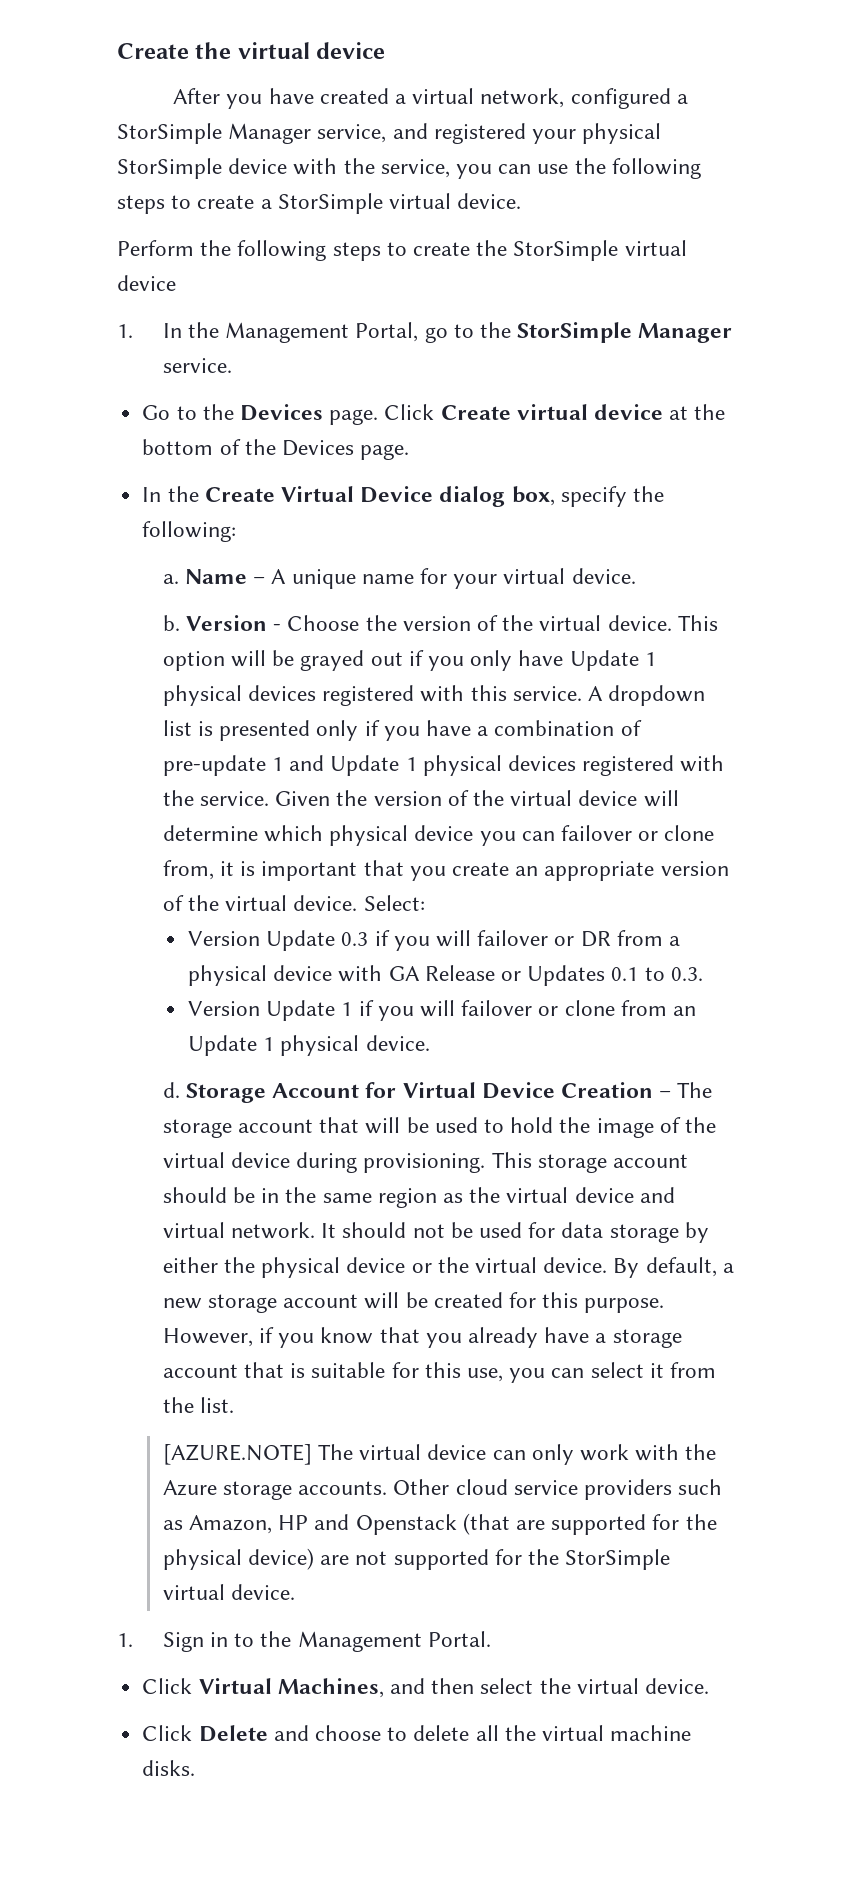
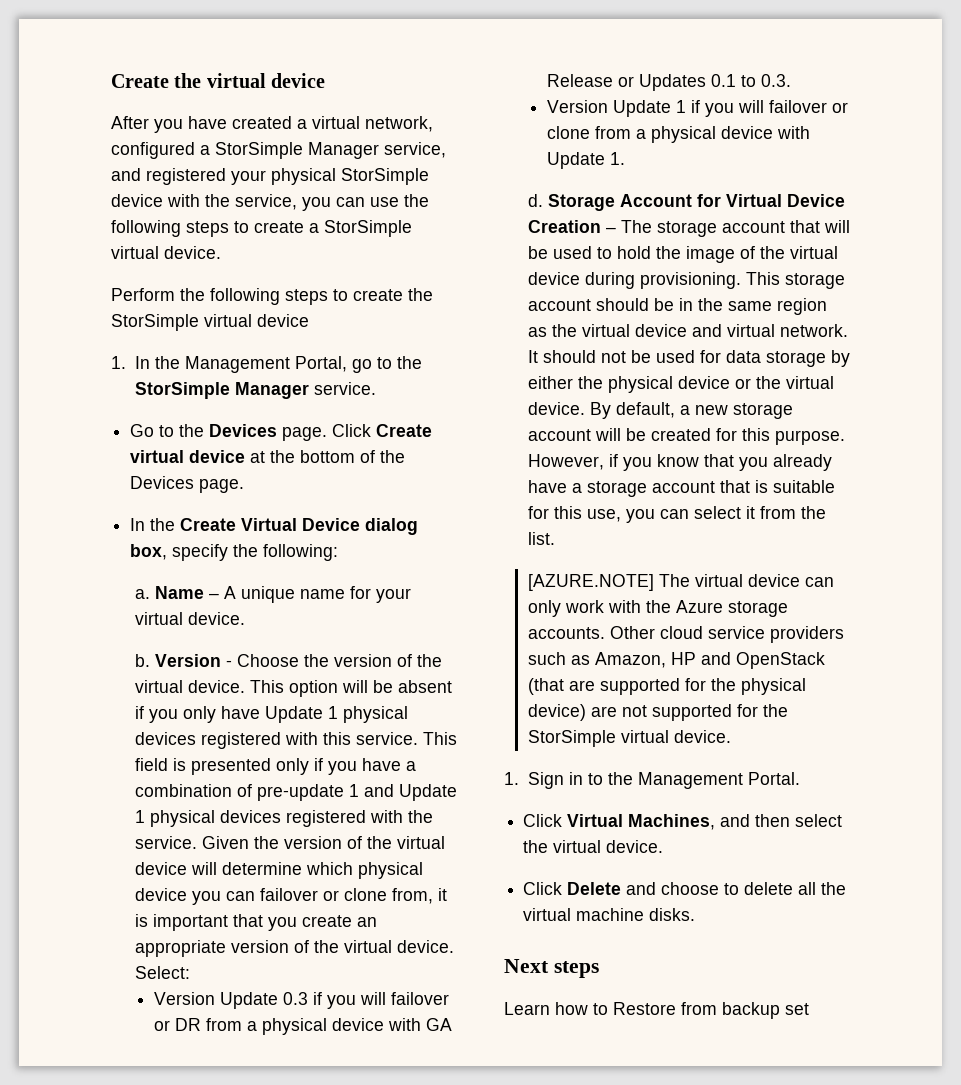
[300,650,403,671] grayed out -> [397,680,452,693] absent
[587,685,706,706] [162,720,192,736] A dropdown list -> [422,732,457,745] [134,758,168,771] This field
[673,1006,697,1016] [188,1035,430,1056] an Update 1 physical device. -> [635,126,810,143] [546,152,625,169] a physical device with Update 1.
[355,1514,457,1535] Openstack -> [735,652,825,669] OpenStack
(196, 1768) none -> [504,959,599,978] [504,1002,809,1019] // Next steps // Learn how to Restore from backup set

